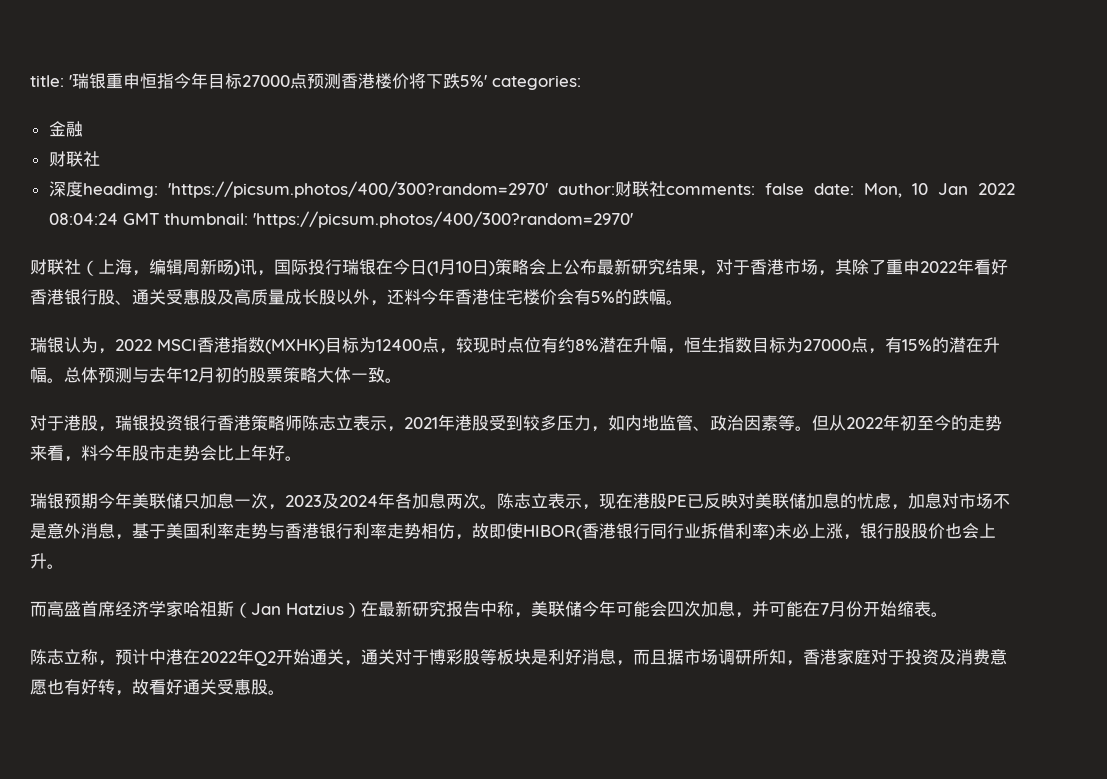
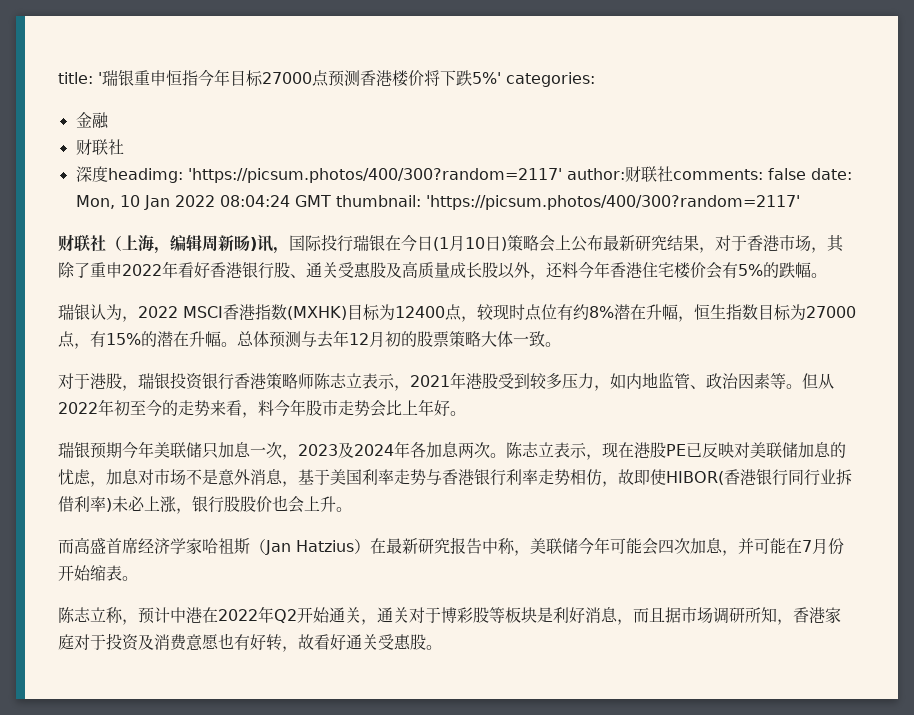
[167,181,548,198] 'https://picsum.photos/400/300?random=2970' -> [187,168,562,183] 'https://picsum.photos/400/300?random=2117'
[252,211,633,228] 'https://picsum.photos/400/300?random=2970' -> [425,195,800,210] 'https://picsum.photos/400/300?random=2117'

